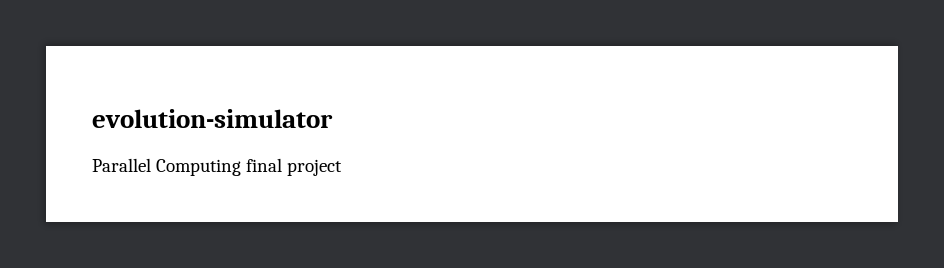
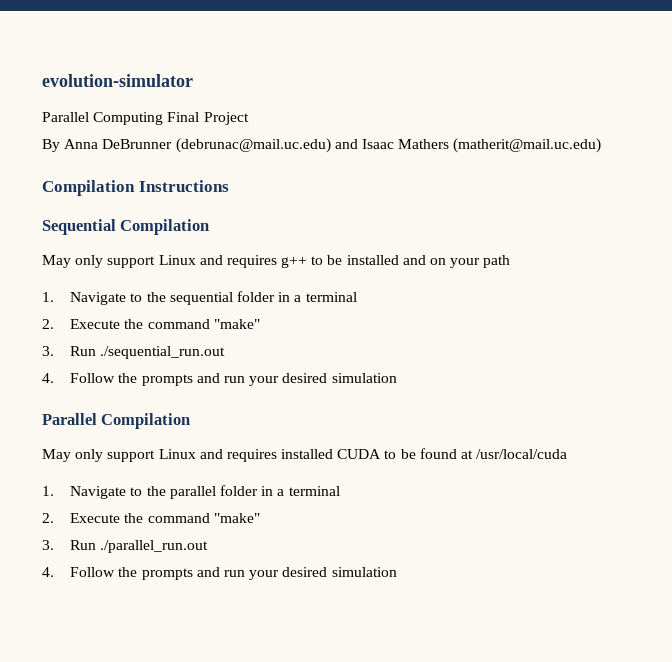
[246,158,343,176] final project -> [167,112,249,125] [42,138,602,153] [42,180,229,196] [42,219,210,235] [42,255,511,268] [42,291,357,305] [42,319,260,329] [42,346,226,359] [42,373,397,386] [42,413,191,429] [42,448,568,462] [42,485,340,499] [42,513,260,523] [42,540,209,553] [42,567,397,580] Final Project // By Anna DeBrunner (debrunac@mail.uc.edu) and Isaac Mathers (matherit@mail.uc.edu) // Compilation Instructions // Sequential Compilation // May only support Linux and requires g++ to be installed and on your path // 1. Navigate to the sequential folder in a terminal // 2. Execute the command "make" // 3. Run ./sequential_run.out // 4. Follow the prompts and run your desired simulation // Parallel Compilation // May only support Linux and requires installed CUDA to be found at /usr/local/cuda // 1. Navigate to the parallel folder in a terminal // 2. Execute the command "make" // 3. Run ./parallel_run.out // 4. Follow the prompts and run your desired simulation

